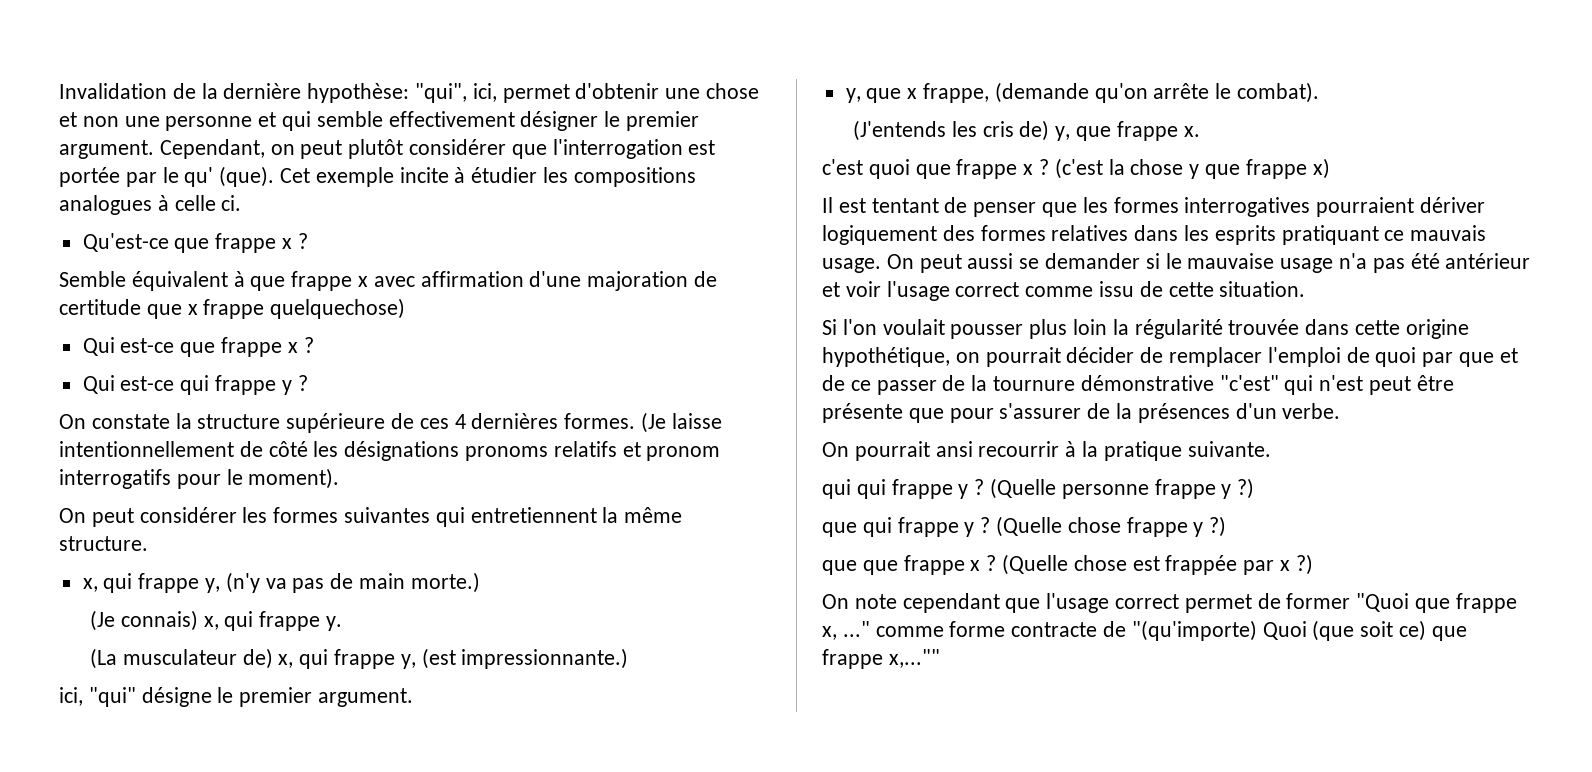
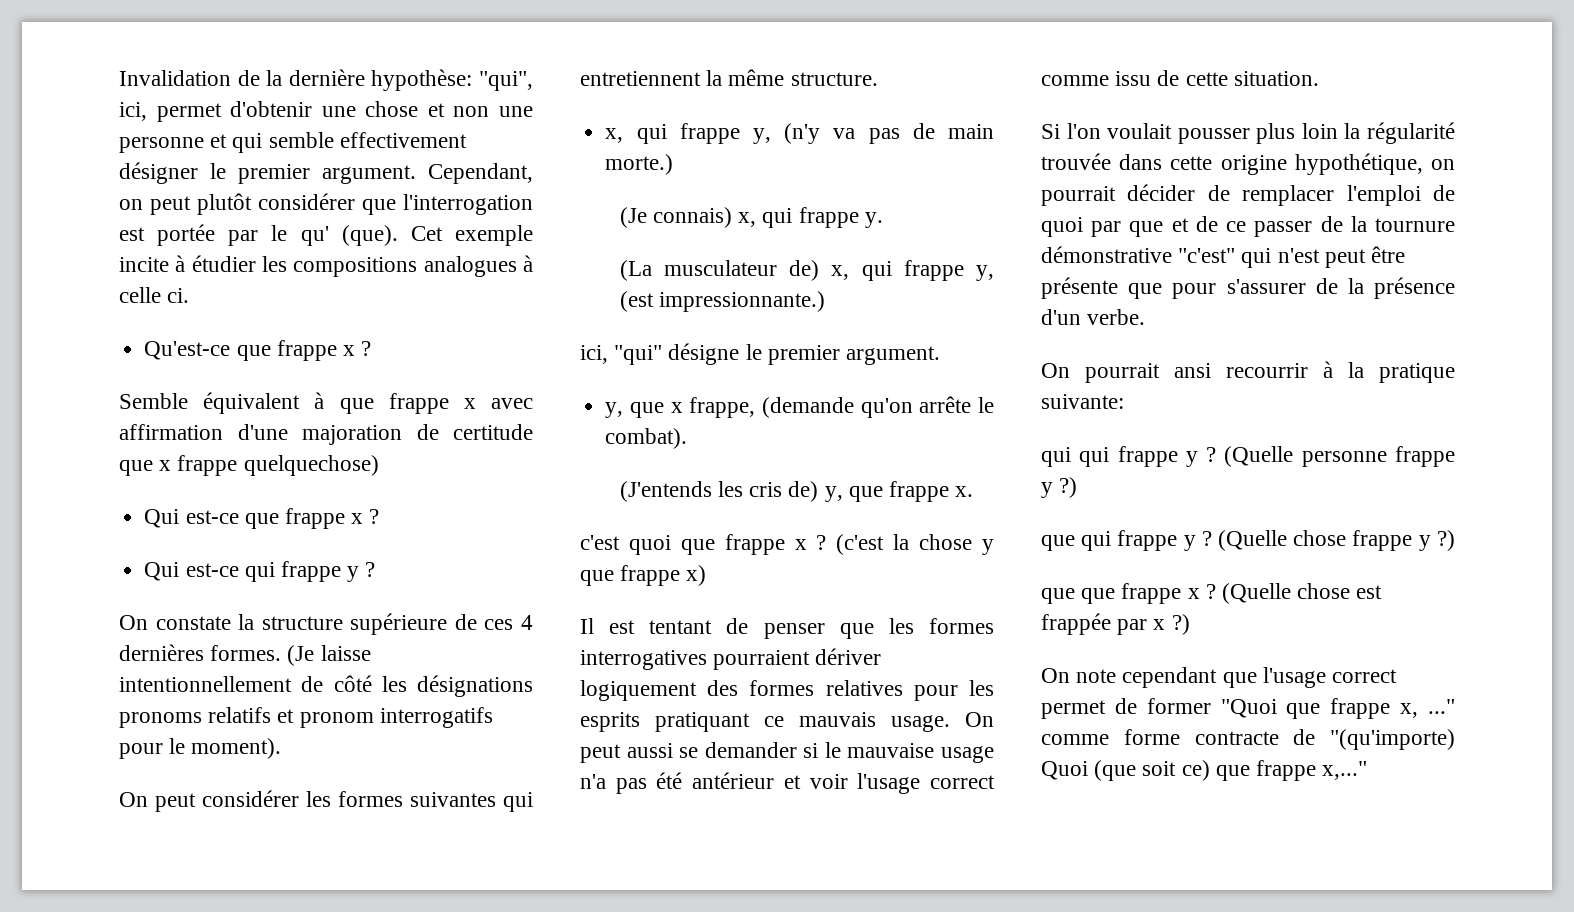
[1134,225,1179,241] dans -> [913,685,958,701] pour
[1137,403,1230,423] présences -> [1374,277,1455,299] présence
[1187,441,1271,457] suivante. -> [1041,394,1124,409] suivante:
[888,649,940,668] x,..."" -> [1322,761,1368,780] x,..."

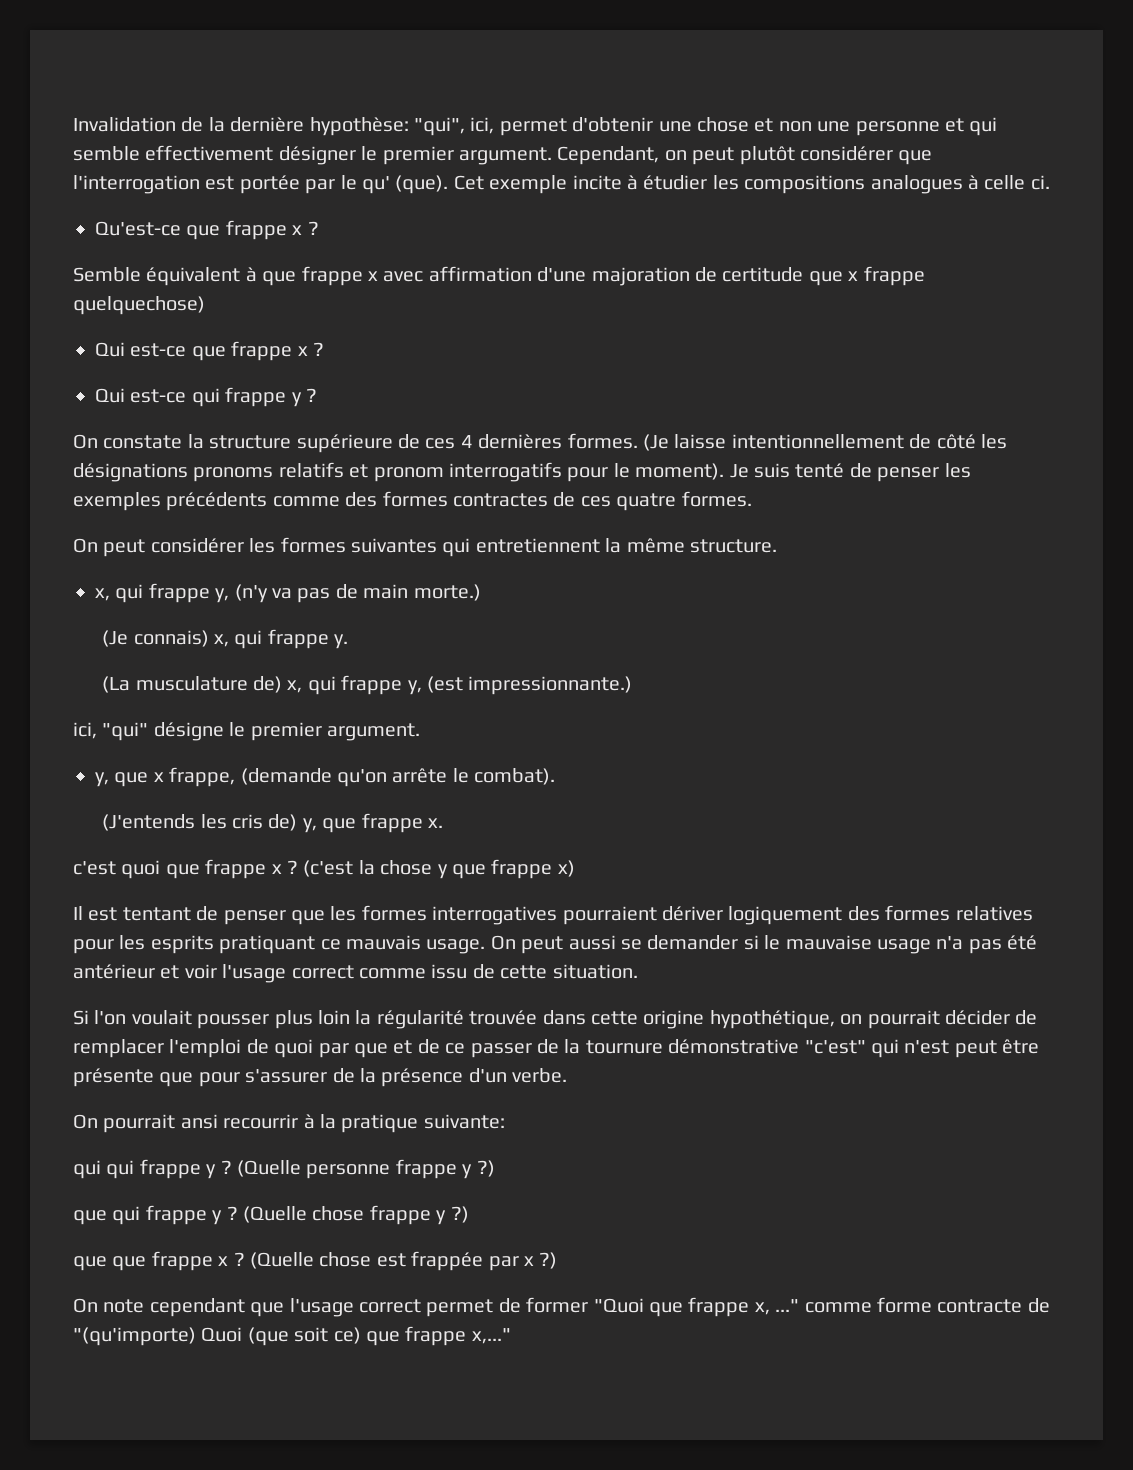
(282, 748) none -> [729,463,971,482] [73,491,752,511] Je suis tenté de penser les exemples précédents comme des formes contractes de ces quatre formes.
[663,260,777,276] musculateur -> [135,676,248,691] musculature

